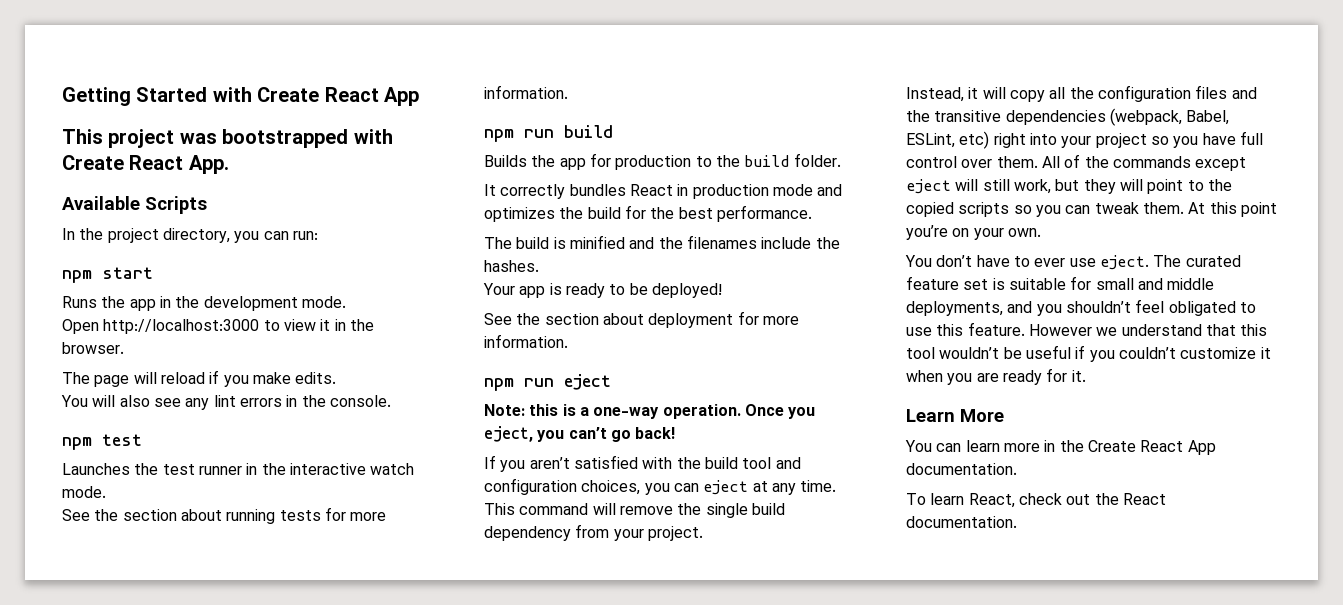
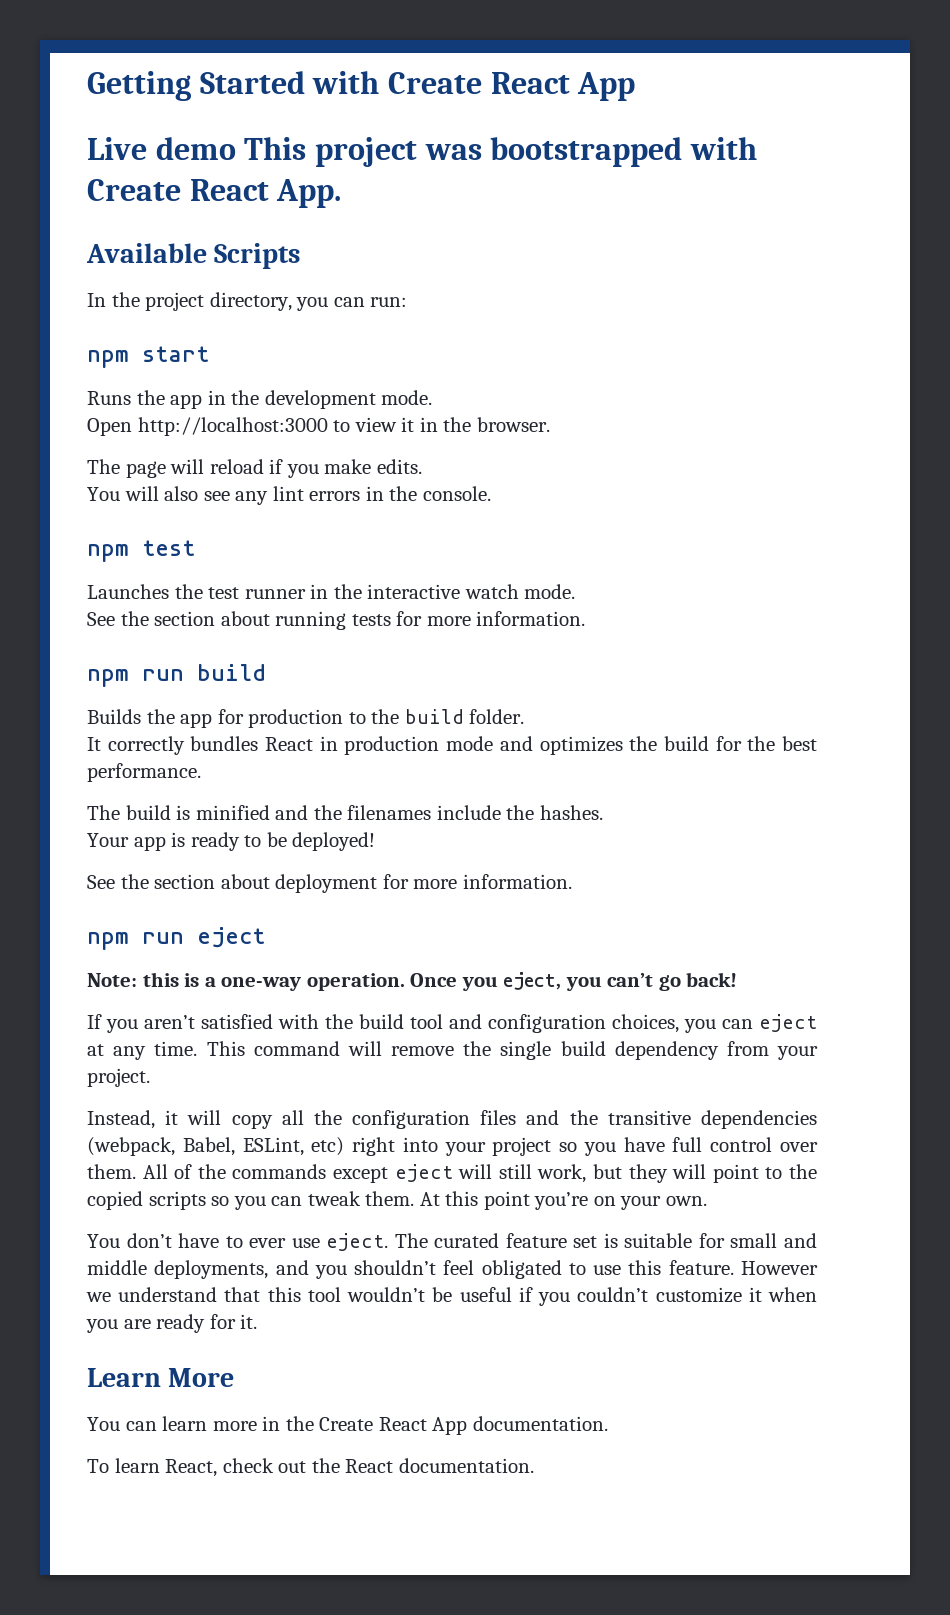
(419, 96) none -> [87,137,236,160] Live demo

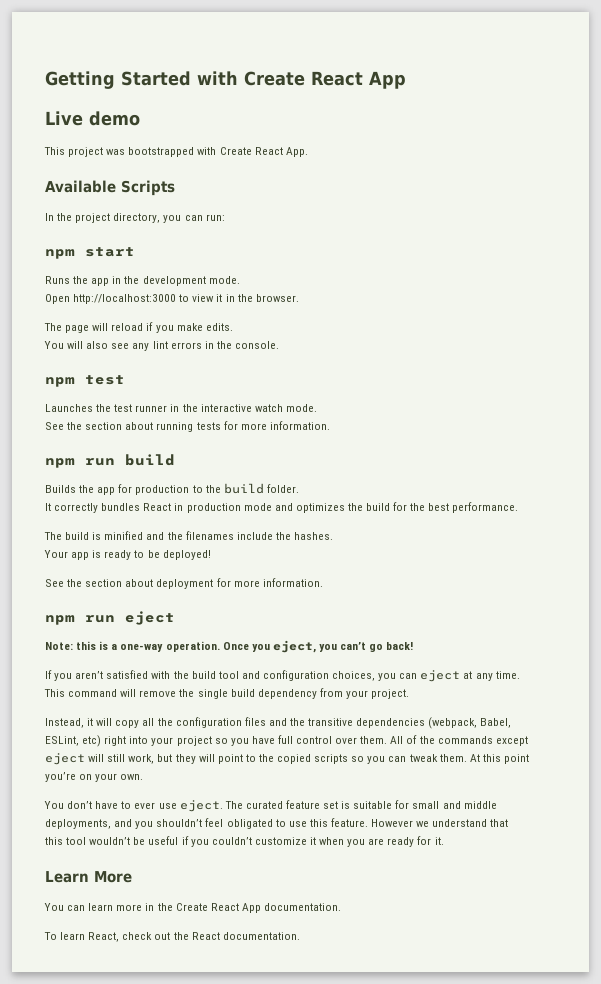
(236, 148) none -> (140, 118) //

